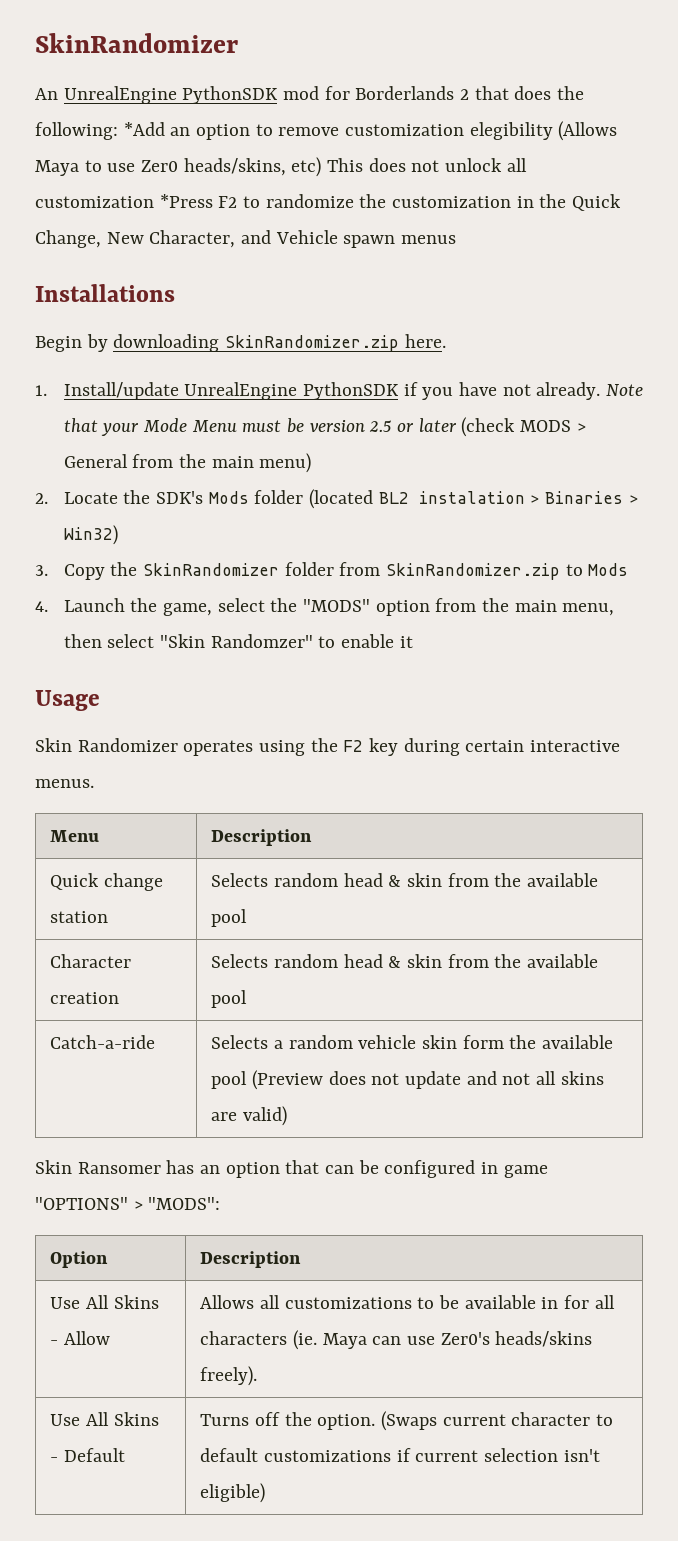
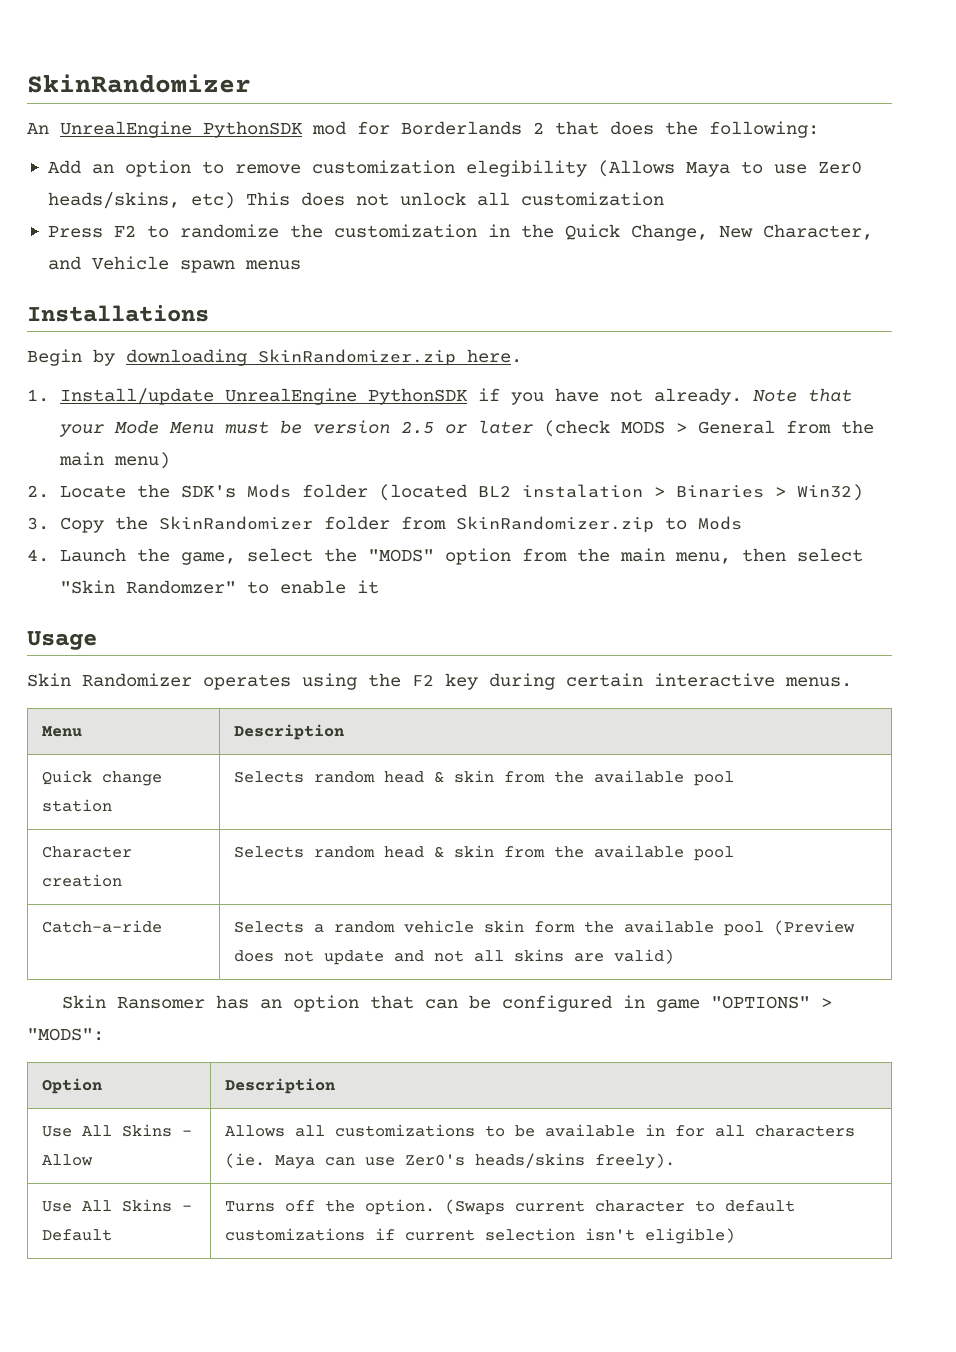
[123,122,165,136] *Add -> [47,160,81,174] // Add
[159,194,213,208] *Press -> [47,226,103,238] // Press

